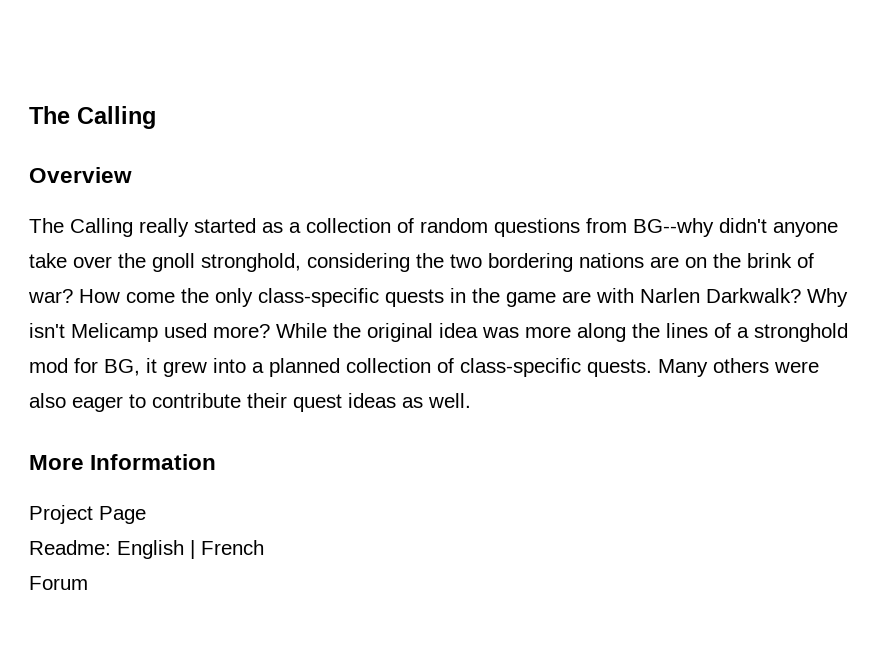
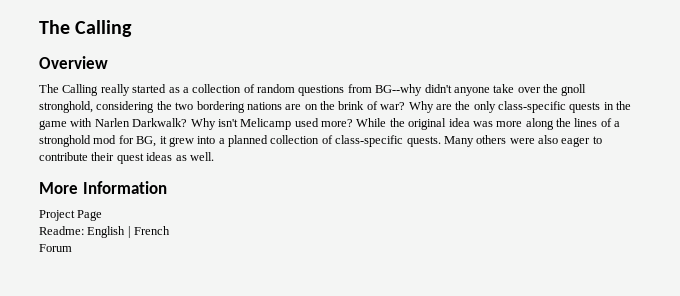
[79,289,175,303] How come -> [408,101,452,113] Why are
[562,291,591,303] are -> (67, 125) none

